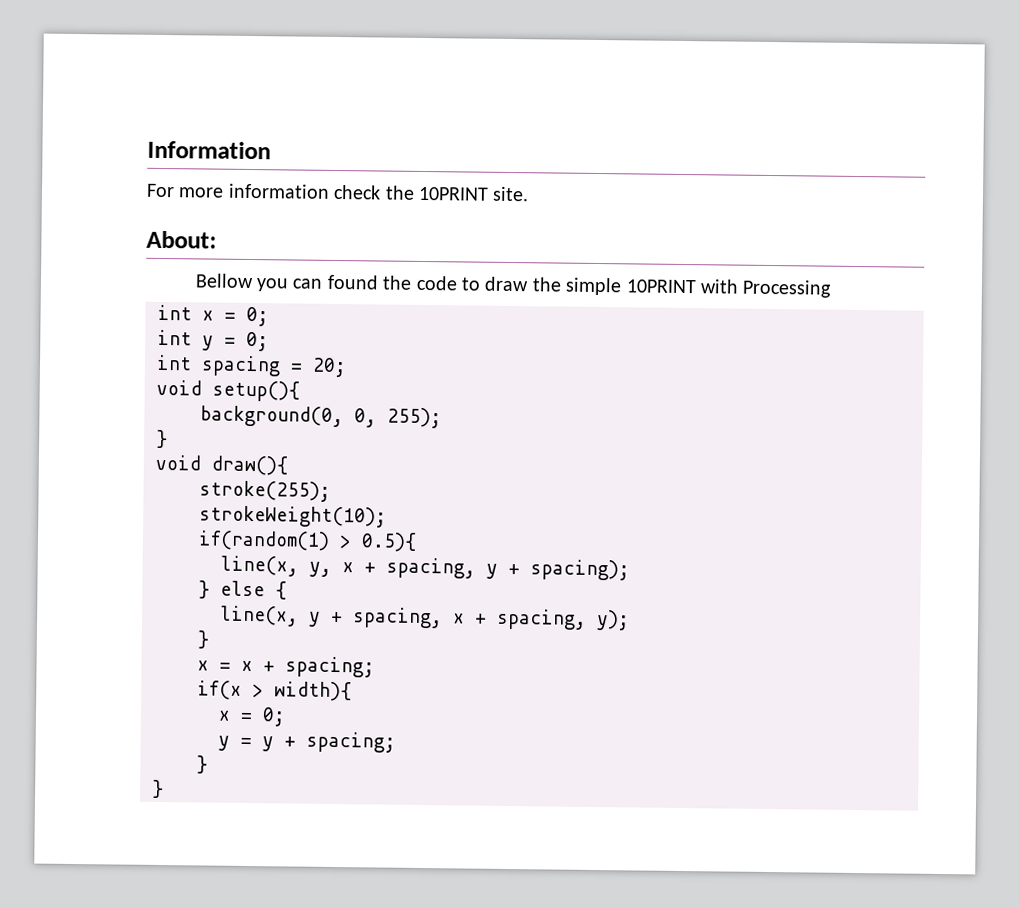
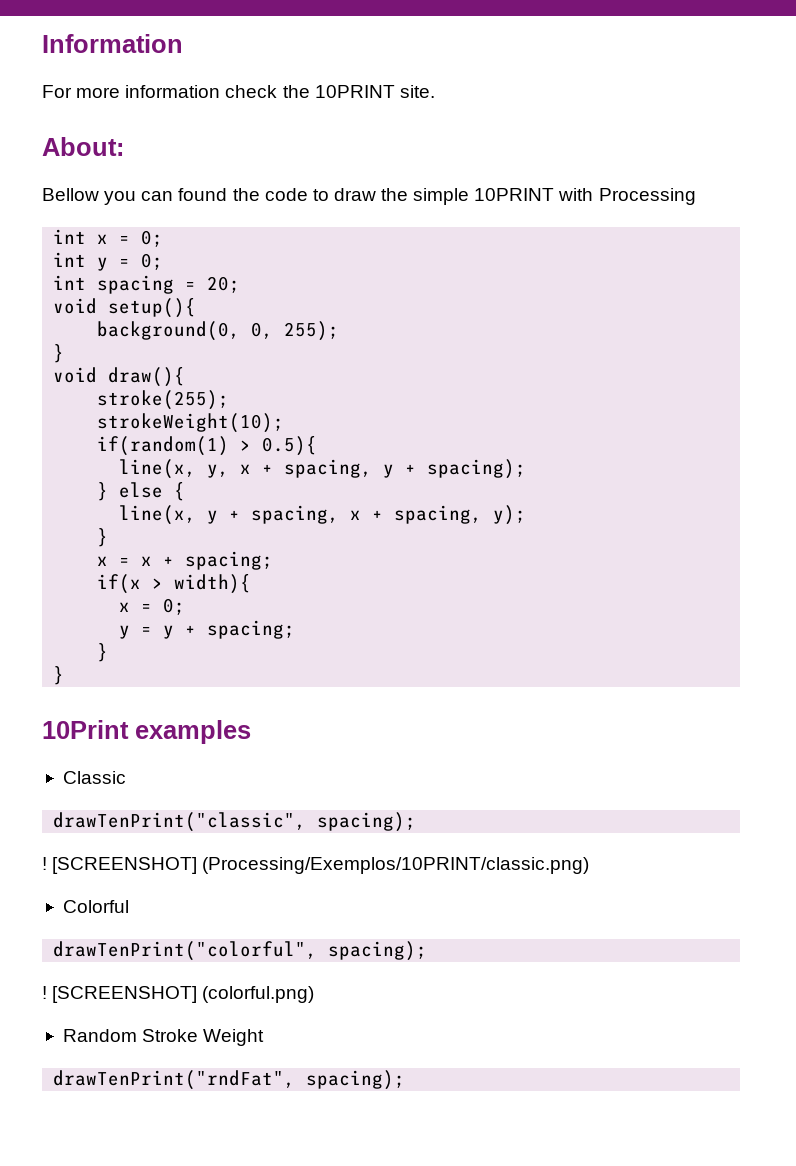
(164, 789) none -> [42,720,251,744] [62,771,126,784] [53,812,417,832] [42,857,590,874] [62,900,129,913] [53,941,428,961] [42,986,315,1003] [62,1029,265,1046] [53,1070,406,1090] // 10Print examples // Classic // drawTenPrint("classic", spacing); // ! [SCREENSHOT] (Processing/Exemplos/10PRINT/classic.png) // Colorful // drawTenPrint("colorful", spacing); // ! [SCREENSHOT] (colorful.png) // Random Stroke Weight // drawTenPrint("rndFat", spacing);

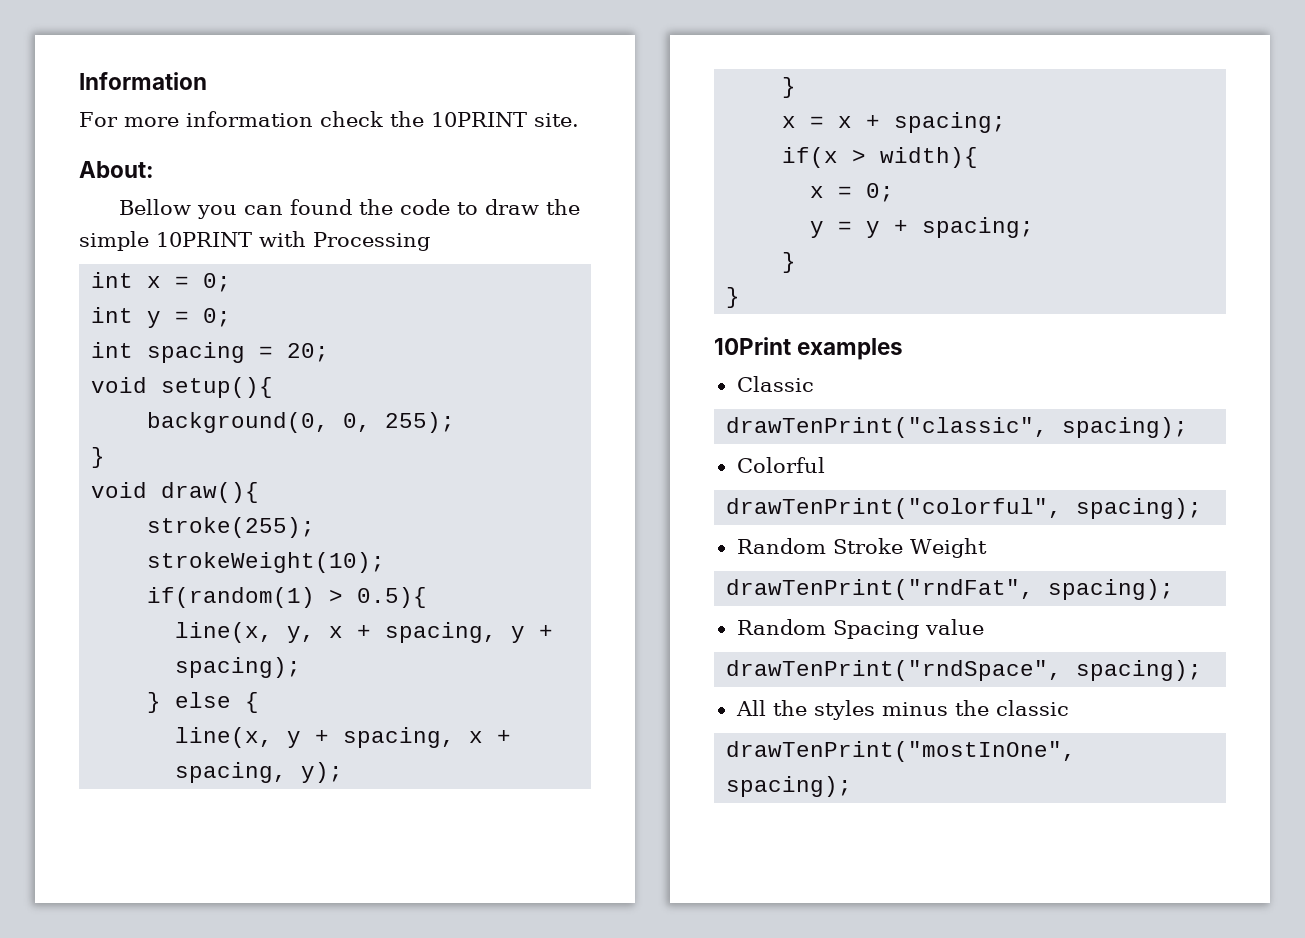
[42,857,590,874] // ! [SCREENSHOT] (Processing/Exemplos/10PRINT/classic.png) -> (1189, 427) none
[42,986,315,1003] // ! [SCREENSHOT] (colorful.png) -> (1203, 508) none
(406, 1080) none -> [736,619,984,639] [726,660,1203,681] [735,700,1069,720] [726,741,1077,762] [726,776,853,797] // Random Spacing value // drawTenPrint("rndSpace", spacing); // All the styles minus the classic // drawTenPrint("mostInOne", spacing);

